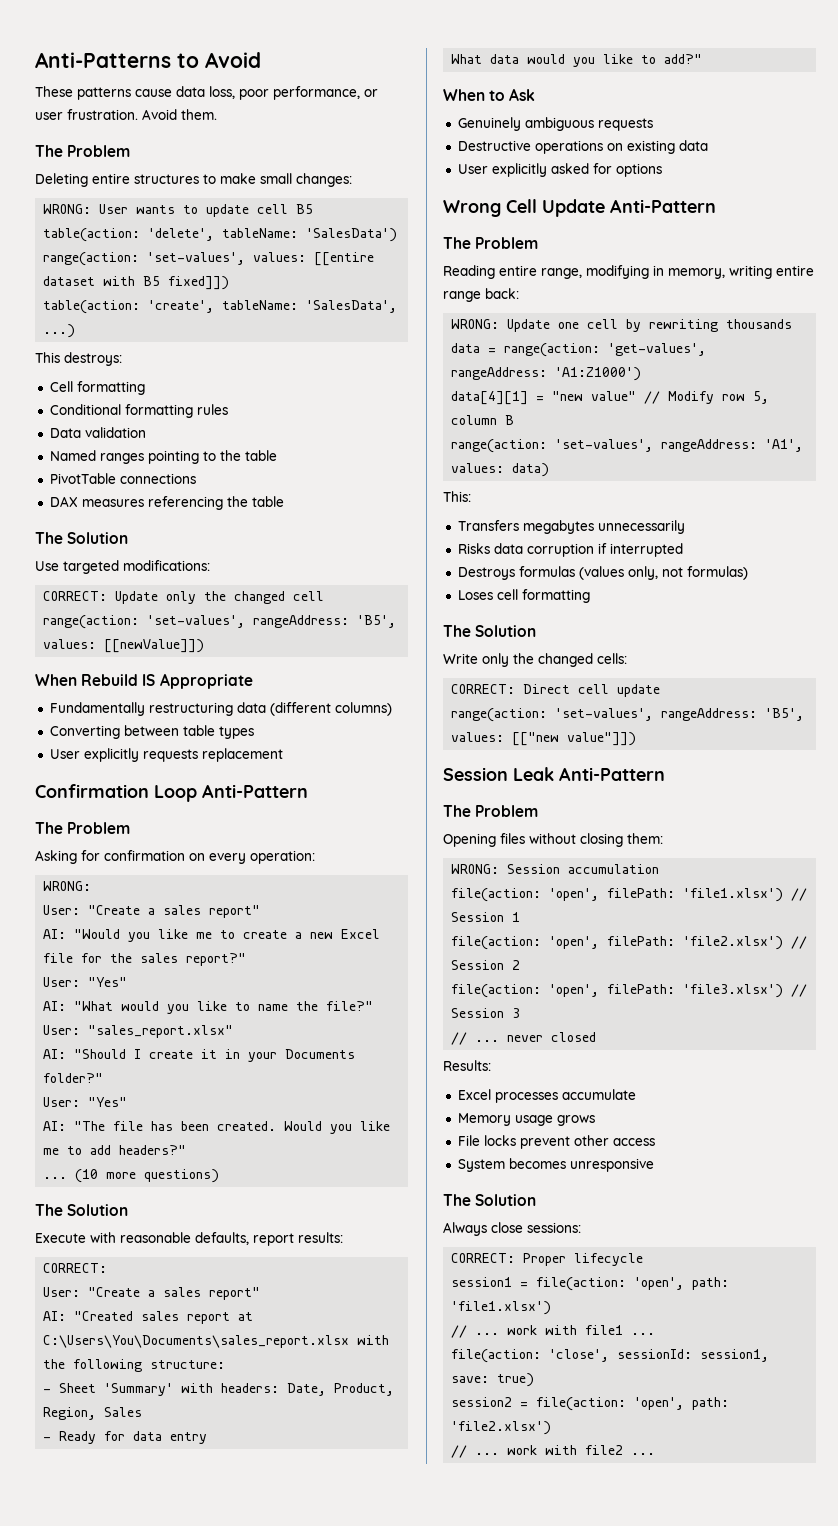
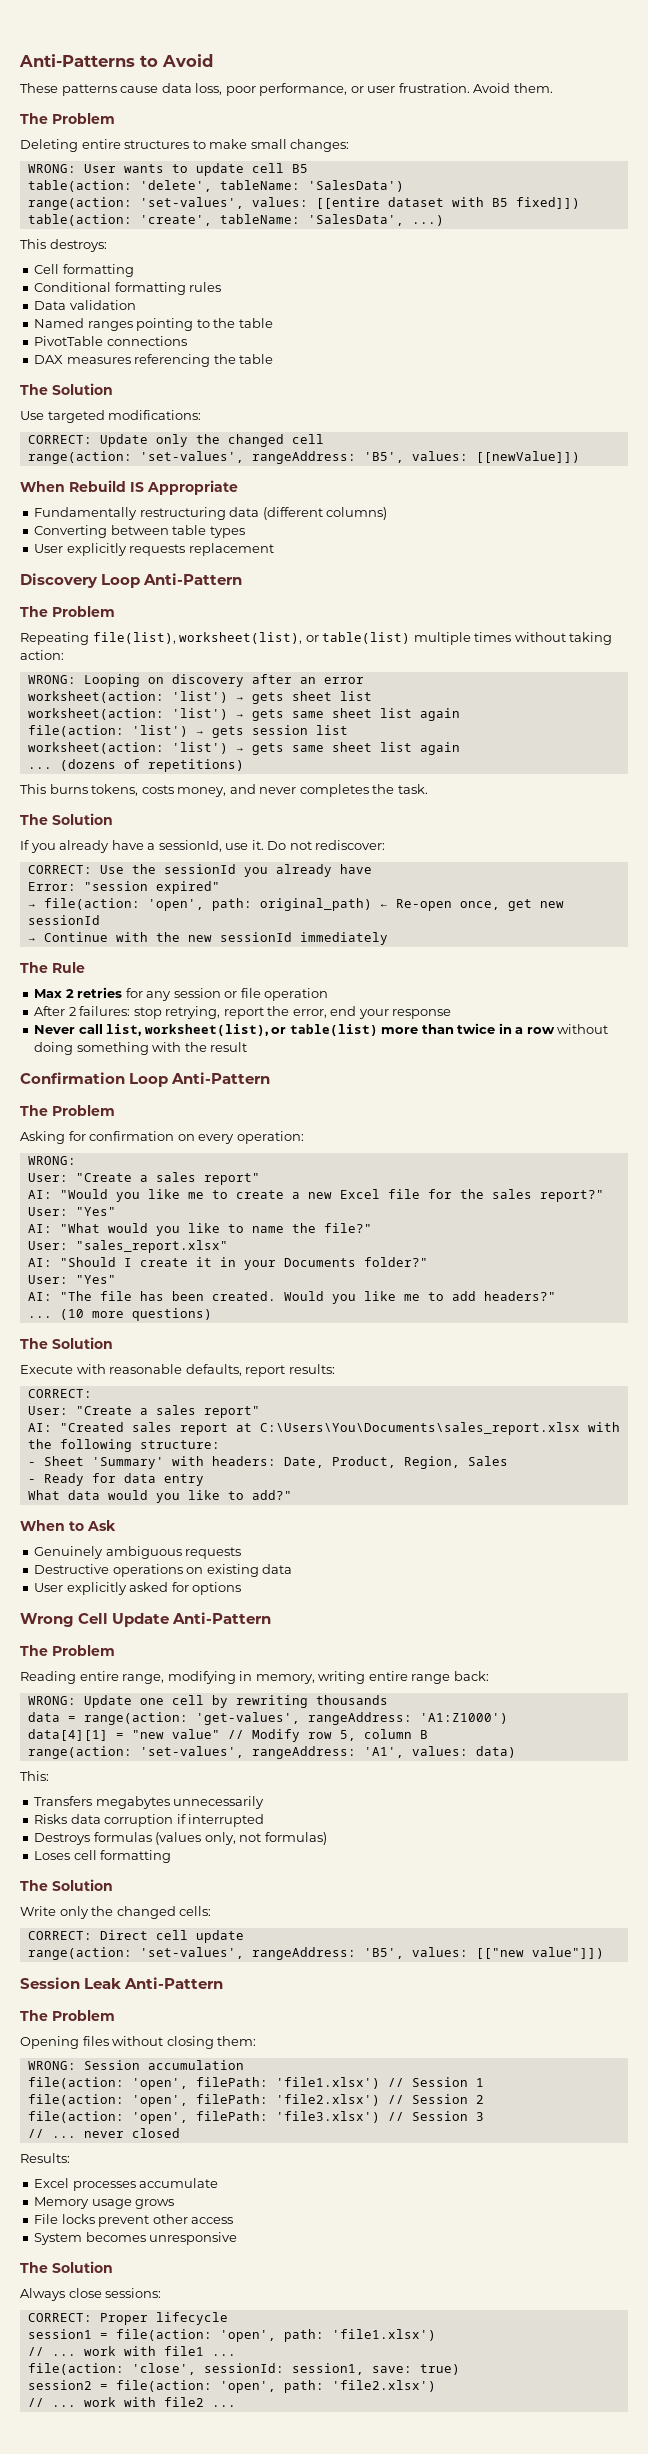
(283, 755) none -> [20,573,243,588] [20,606,115,617] [20,632,613,645] [20,650,64,660] [27,674,364,687] [27,691,372,704] [27,708,460,721] [27,725,348,738] [27,742,460,755] [27,759,244,772] [20,784,428,797] [20,813,113,825] [20,840,386,853] [27,864,372,877] [27,881,220,894] [27,898,564,911] [27,915,100,925] [27,932,388,945] [20,962,85,973] [34,987,329,1001] [34,1006,452,1019] [34,1023,609,1036] [34,1042,248,1055] // Discovery Loop Anti-Pattern // The Problem // Repeating file(list), worksheet(list), or table(list) multiple times without taking action: // WRONG: Looping on discovery after an error // worksheet(action: 'list') → gets sheet list // worksheet(action: 'list') → gets same sheet list again // file(action: 'list') → gets session list // worksheet(action: 'list') → gets same sheet list again // ... (dozens of repetitions) // This burns tokens, costs money, and never completes the task. // The Solution // If you already have a sessionId, use it. Do not rediscover: // CORRECT: Use the sessionId you already have // Error: "session expired" // → file(action: 'open', path: original_path) ← Re-open once, get new sessionId // → Continue with the new sessionId immediately // The Rule // Max 2 retries for any session or file operation // After 2 failures: stop retrying, report the error, end your response // Never call list, worksheet(list), or table(list) more than twice in a row without doing something with the result

